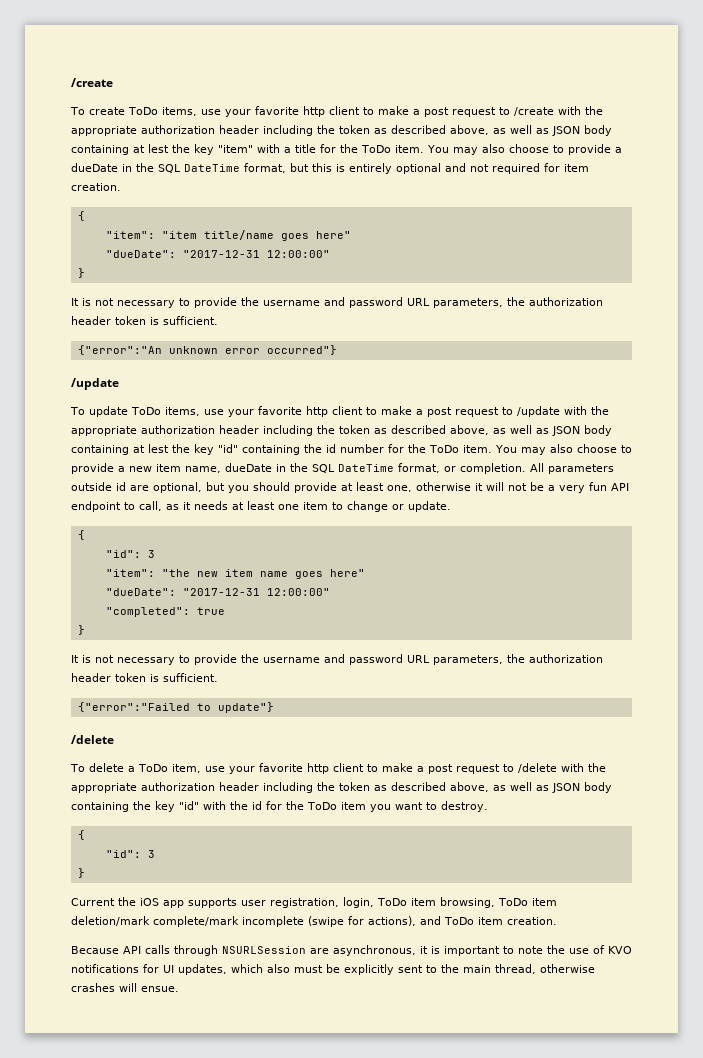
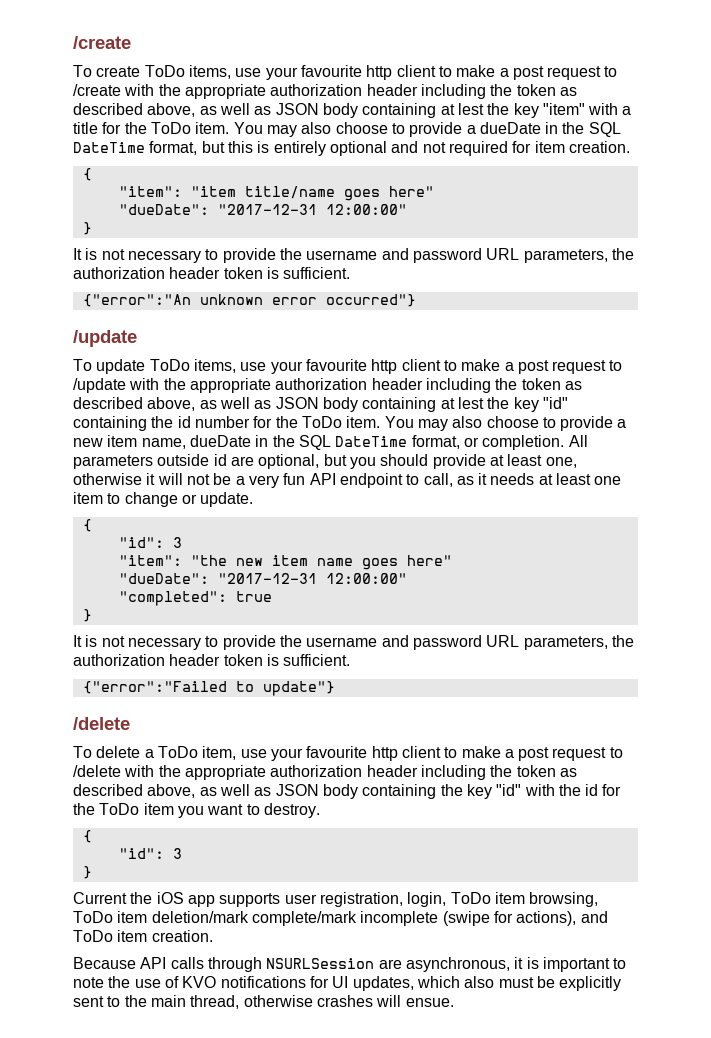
[254,106,299,115] favorite -> [300,65,362,77] favourite
[257,406,302,415] favorite -> [305,359,367,371] favourite
[258,763,303,772] favorite -> [306,746,368,758] favourite

